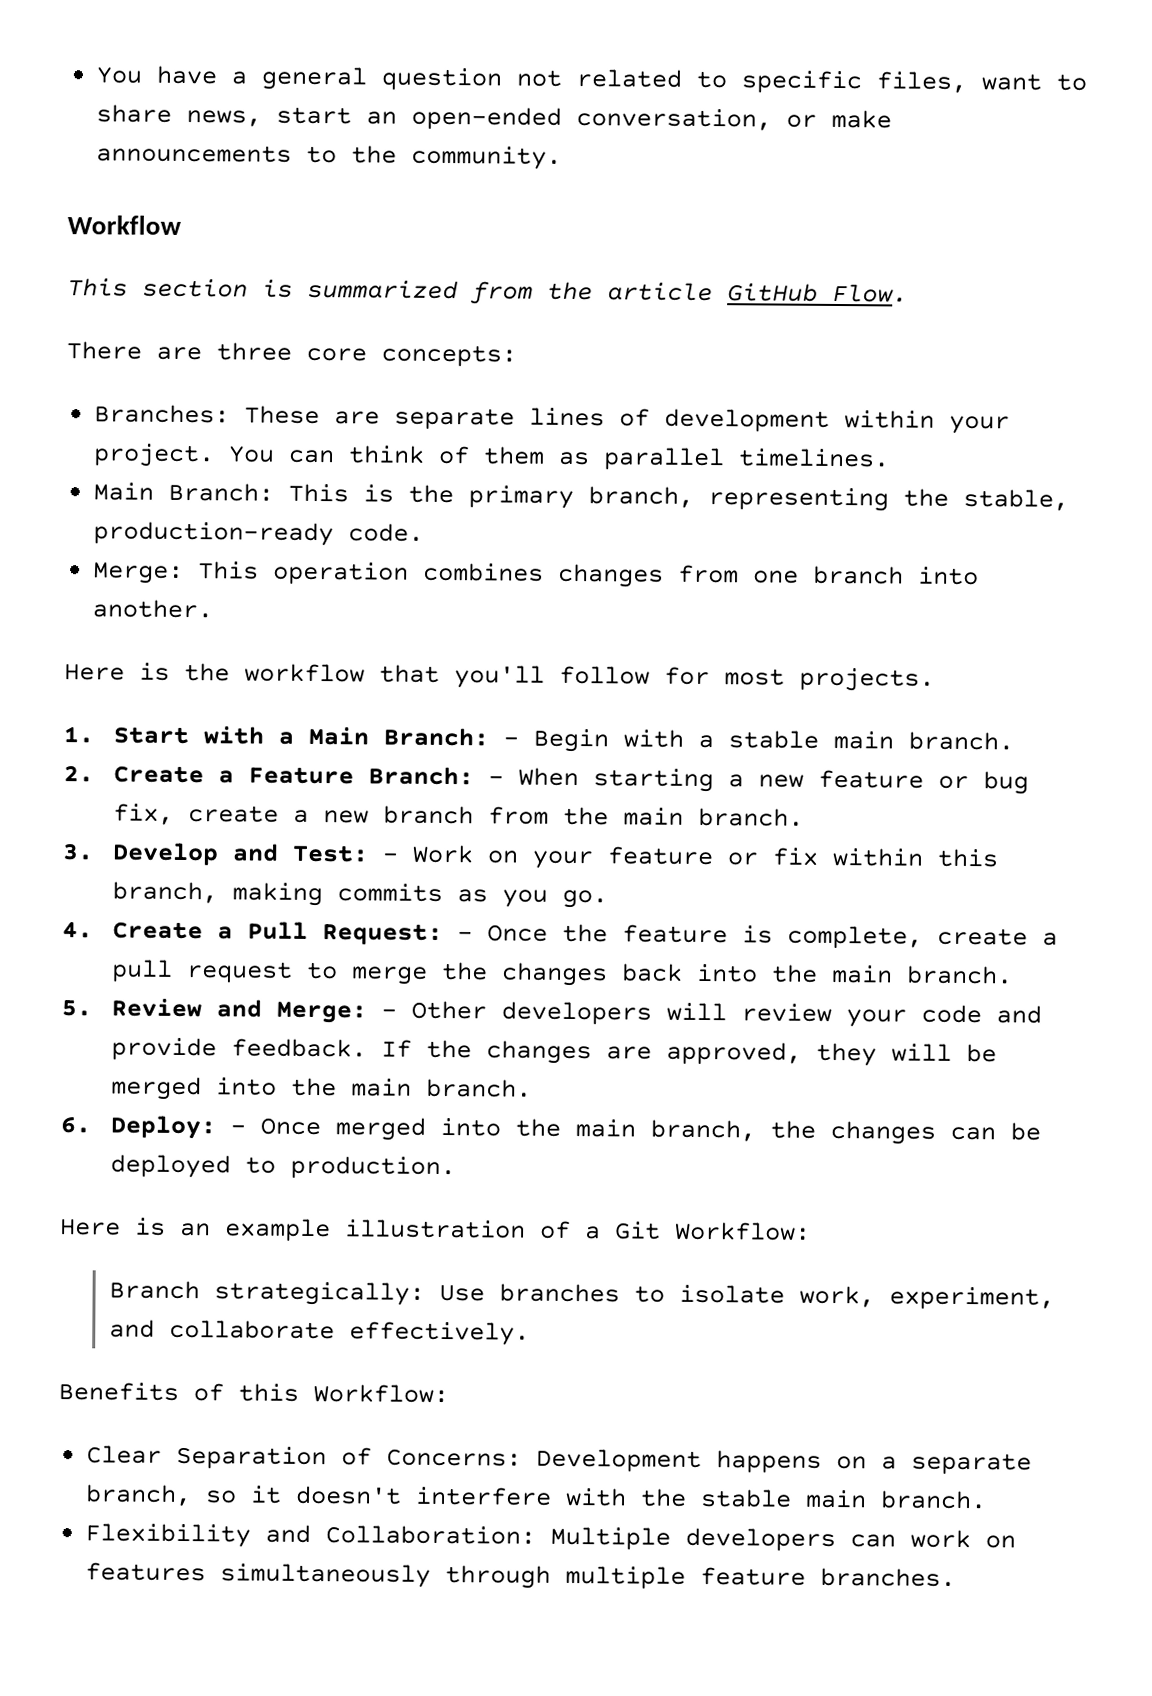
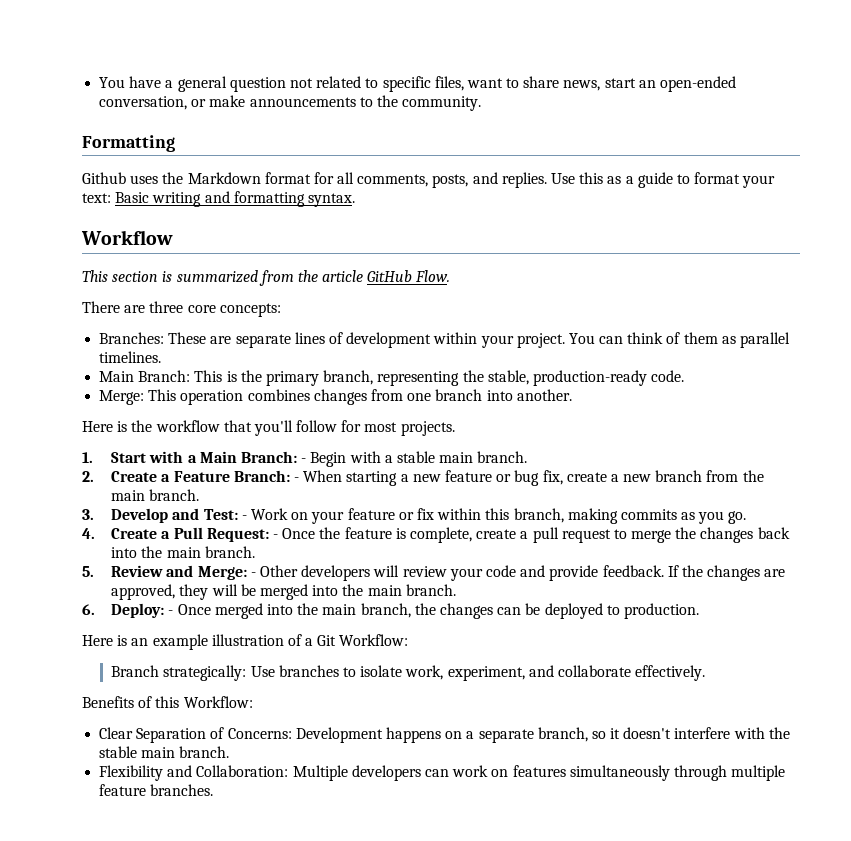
(563, 157) none -> [82,135,175,152] [82,172,776,188] [82,191,355,207] // Formatting // Github uses the Markdown format for all comments, posts, and replies. Use this as a guide to format your text: Basic writing and formatting syntax.

